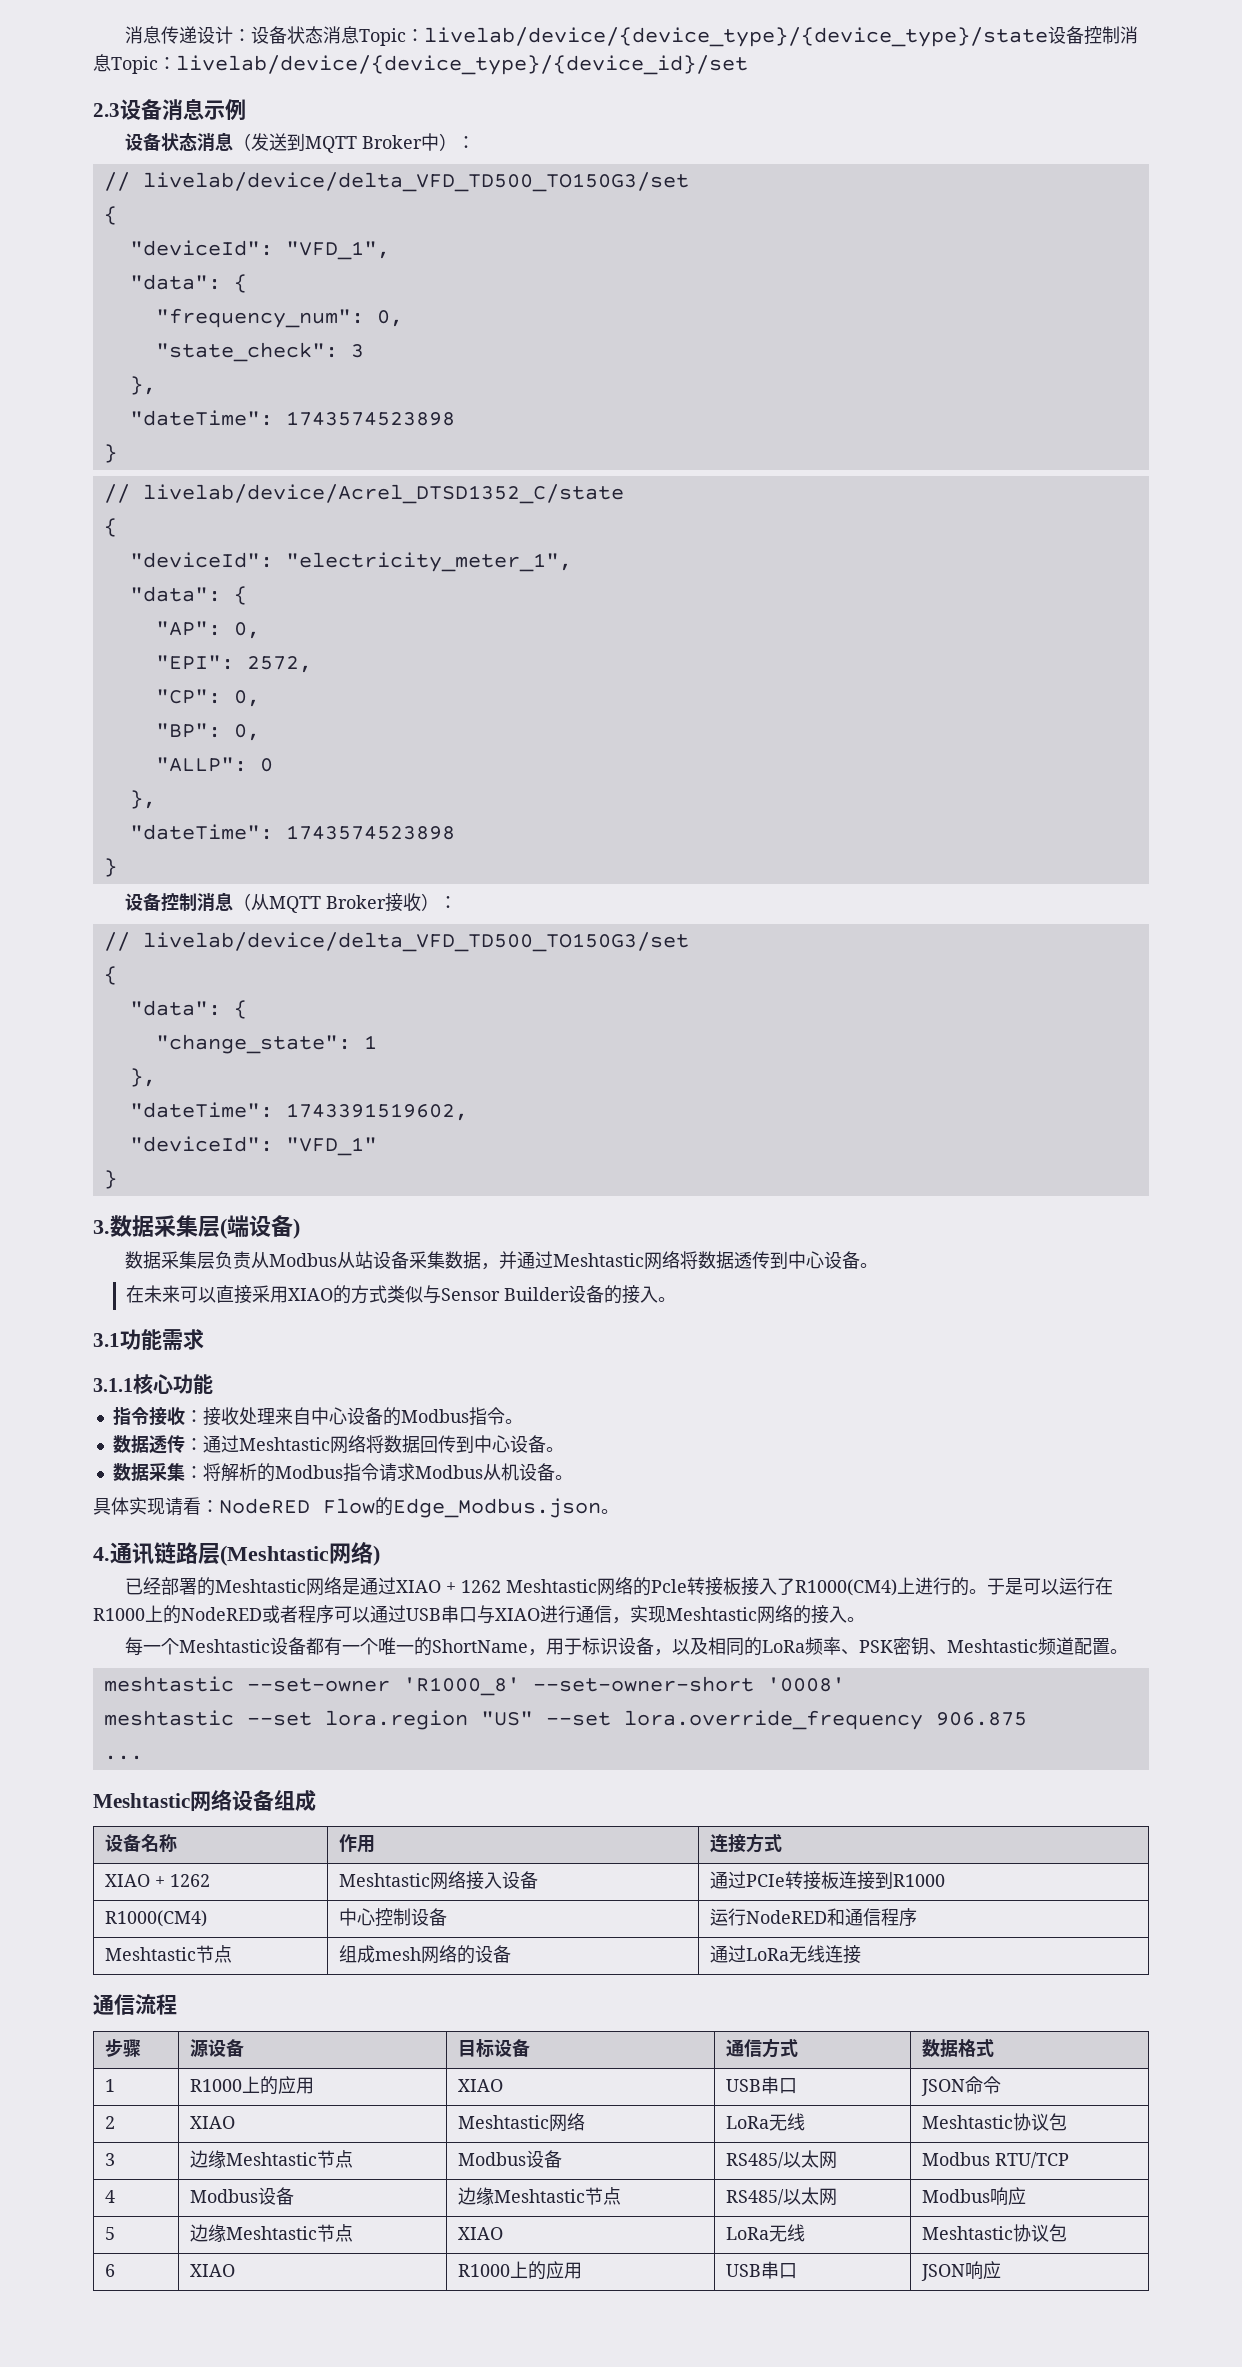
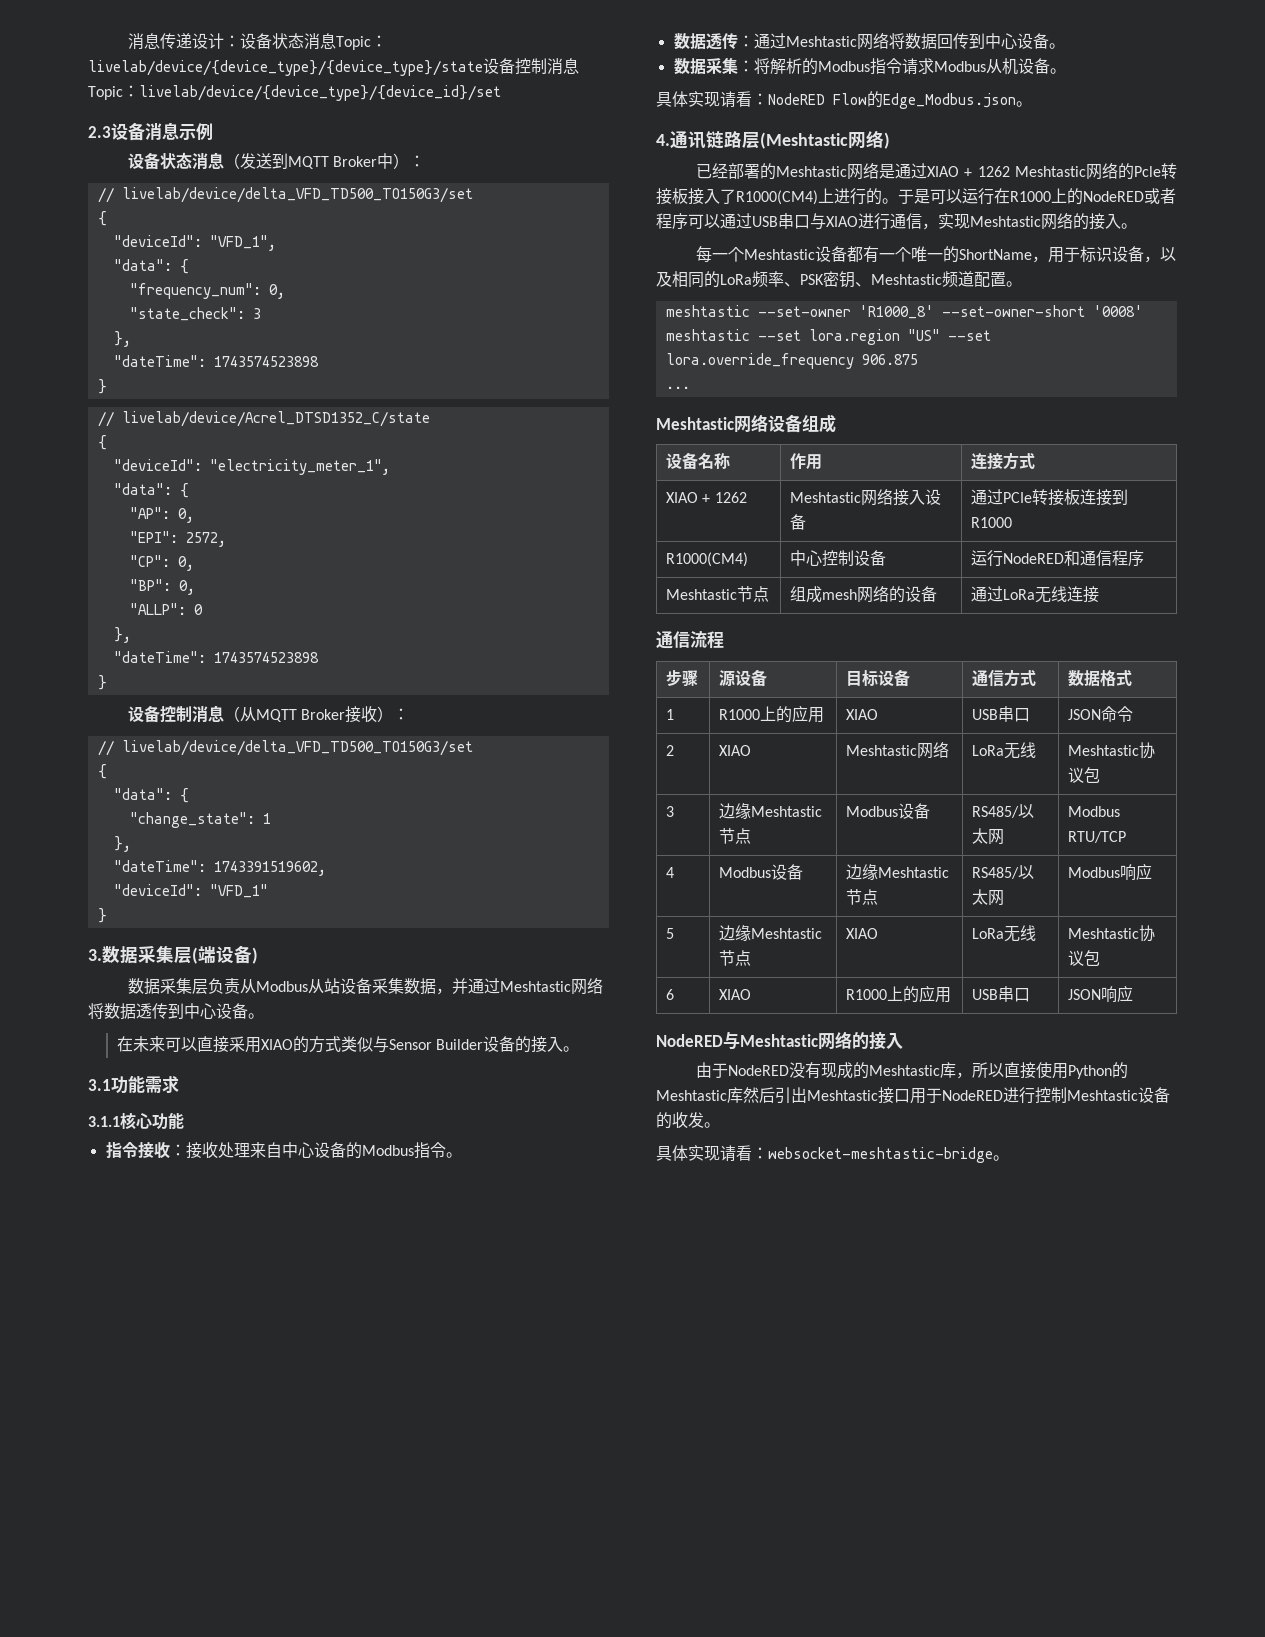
(1002, 2270) none -> [656,1031,903,1050] [695,1062,1128,1079] [656,1087,1170,1104] [656,1112,720,1129] [656,1145,1009,1163] // NodeRED与Meshtastic网络的接入 // 由于NodeRED没有现成的Meshtastic库，所以直接使用Python的Meshtastic库然后引出Meshtastic接口用于NodeRED进行控制Meshtastic设备的收发。 // 具体实现请看：websocket-meshtastic-bridge。

